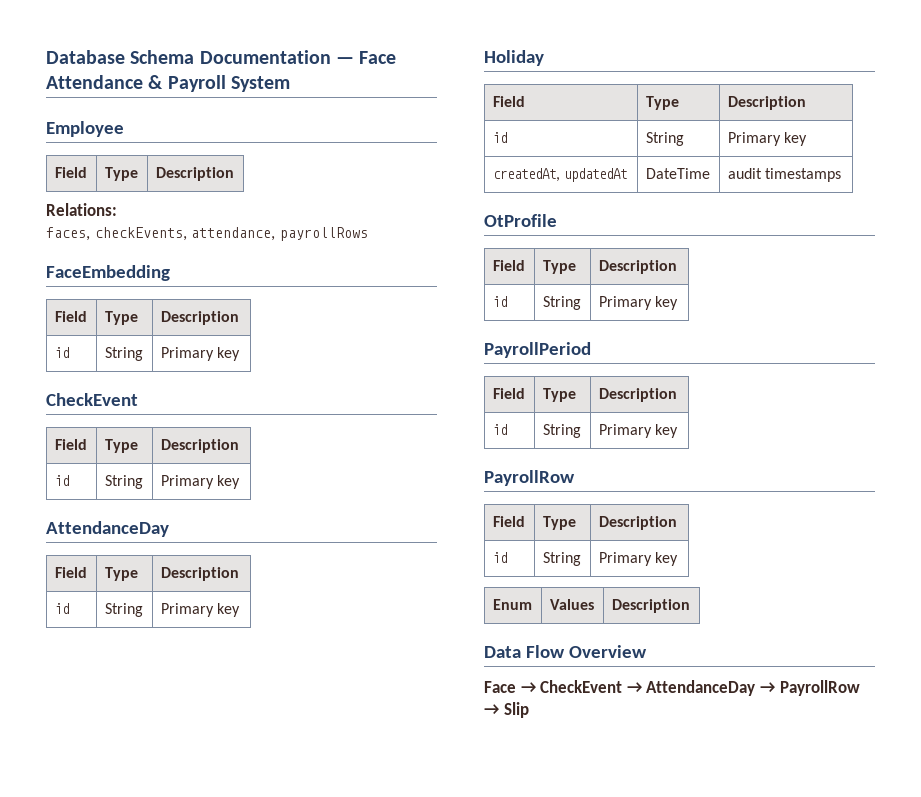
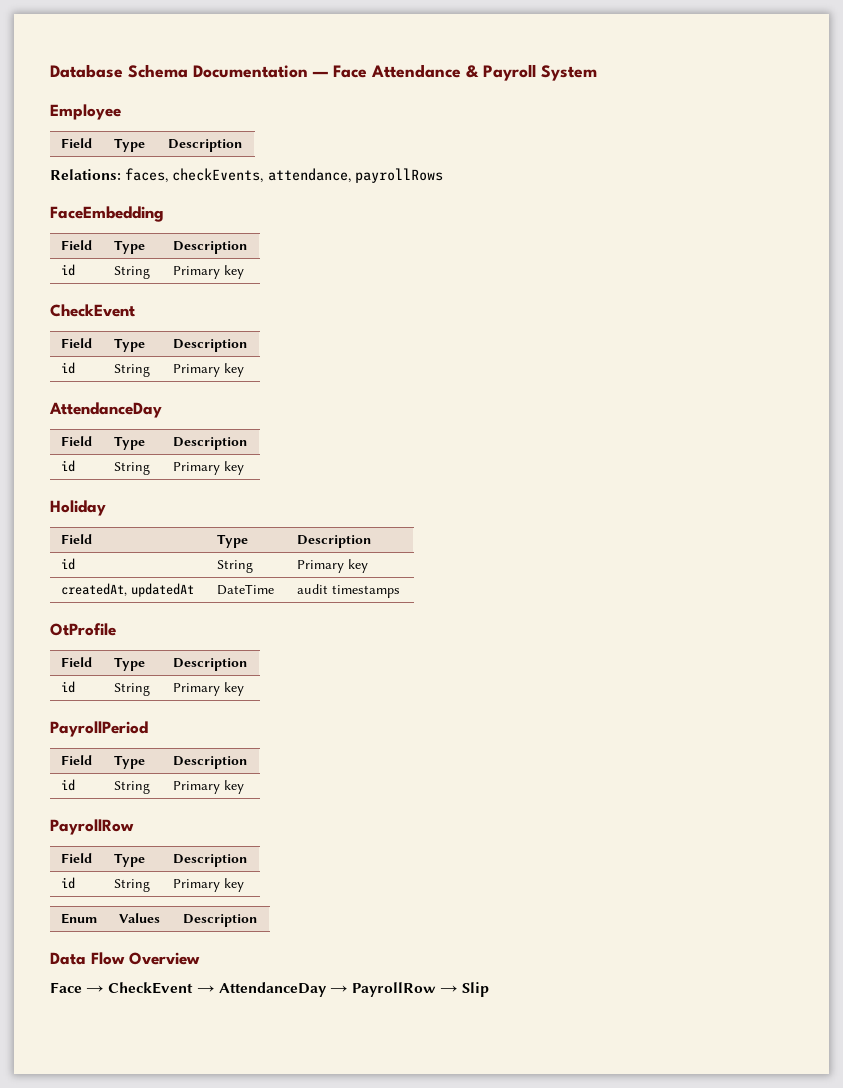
(117, 209) // -> (121, 174) none

